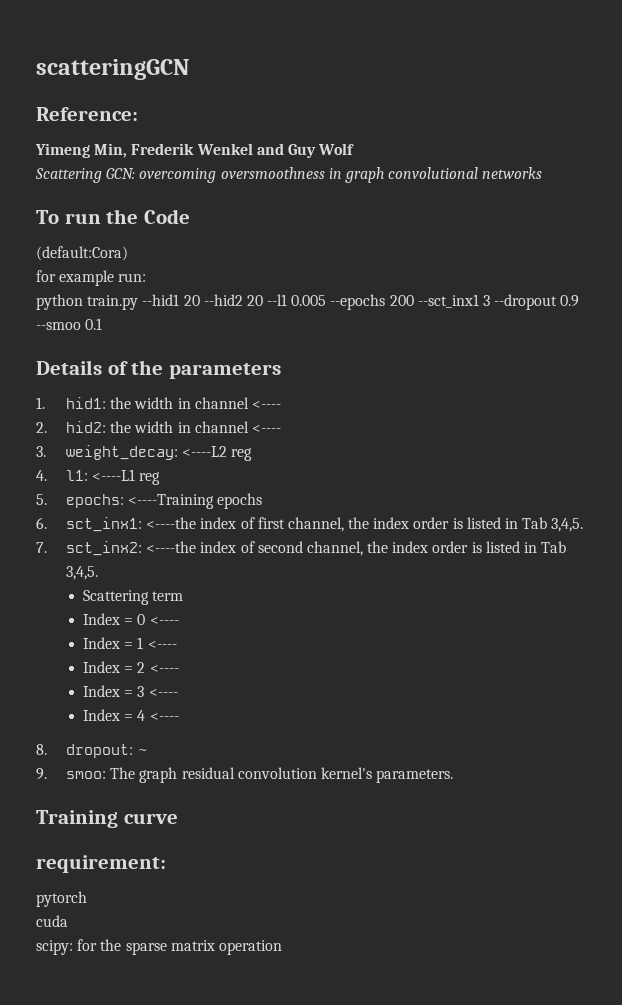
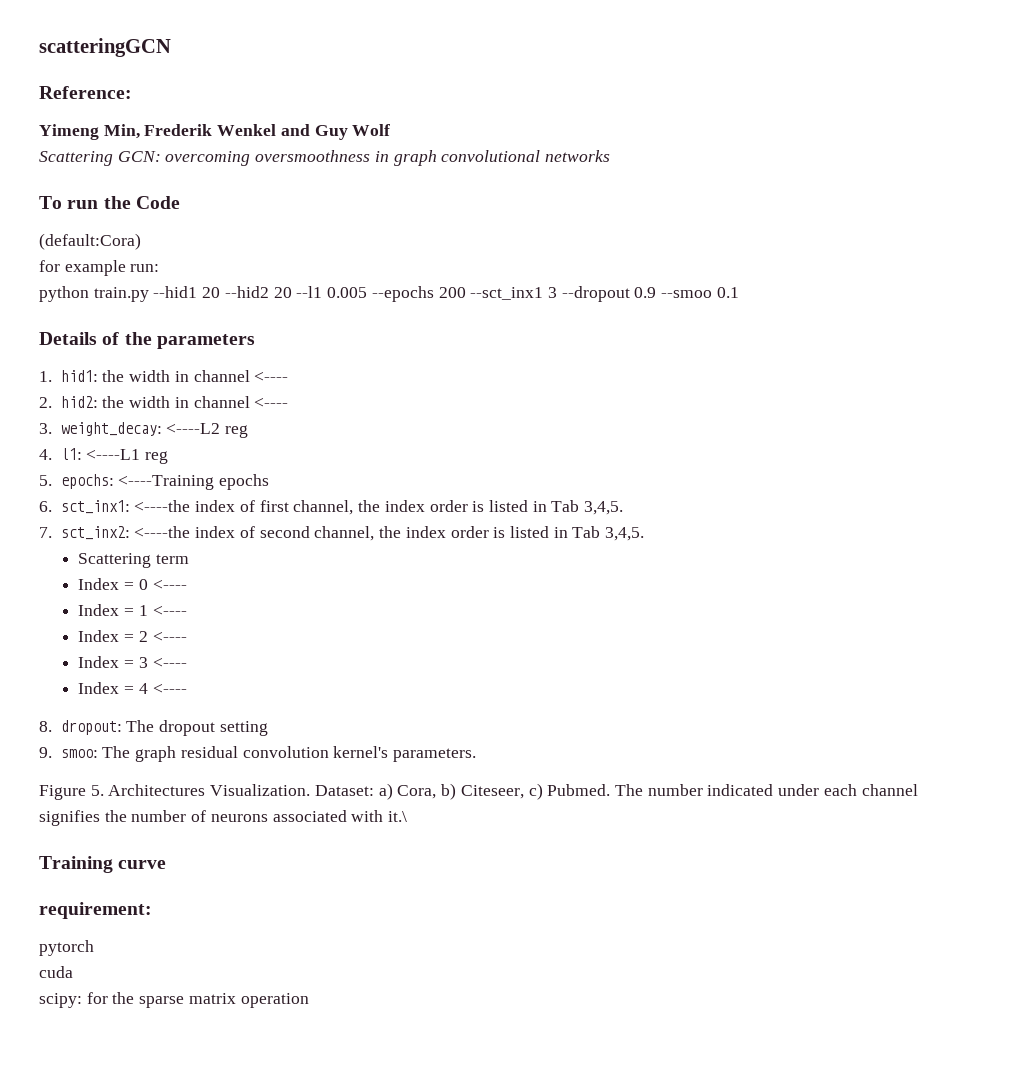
[137,749,149,755] ~ -> [126,720,268,736] The dropout setting
(454, 776) none -> [39,783,918,800] [39,810,408,826] // Figure 5. Architectures Visualization. Dataset: a) Cora, b) Citeseer, c) Pubmed. The number indicated under each channel signifies the number of neurons associated with it.\

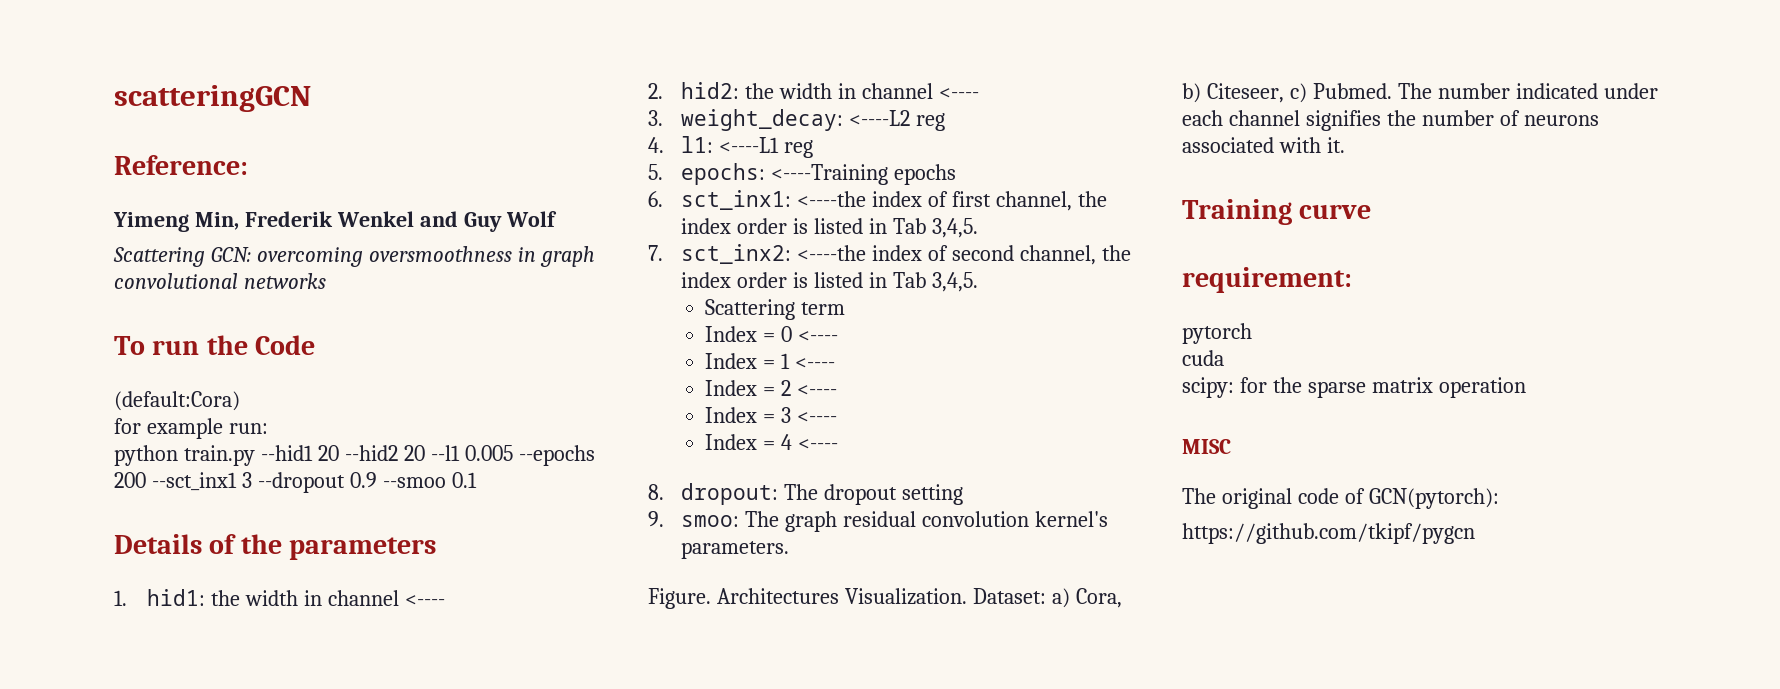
[39,785,104,800] Figure 5. -> [648,588,711,609] Figure.
[388,811,408,822] it.\ -> [1326,137,1345,153] it.
(309, 1000) none -> [1182,439,1231,454] [1182,488,1499,509] [1182,523,1475,544] // MISC // The original code of GCN(pytorch): // https://github.com/tkipf/pygcn

